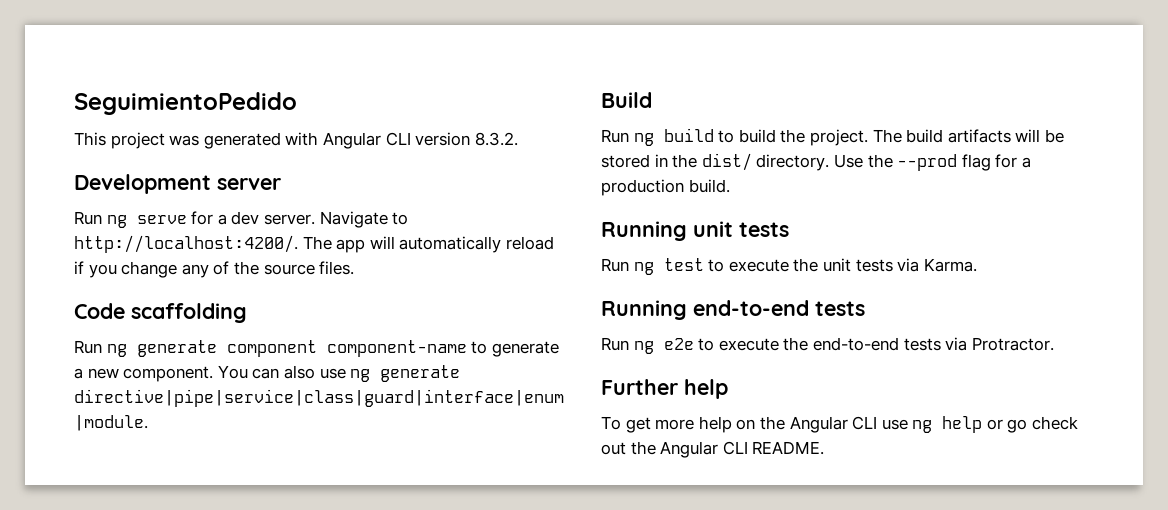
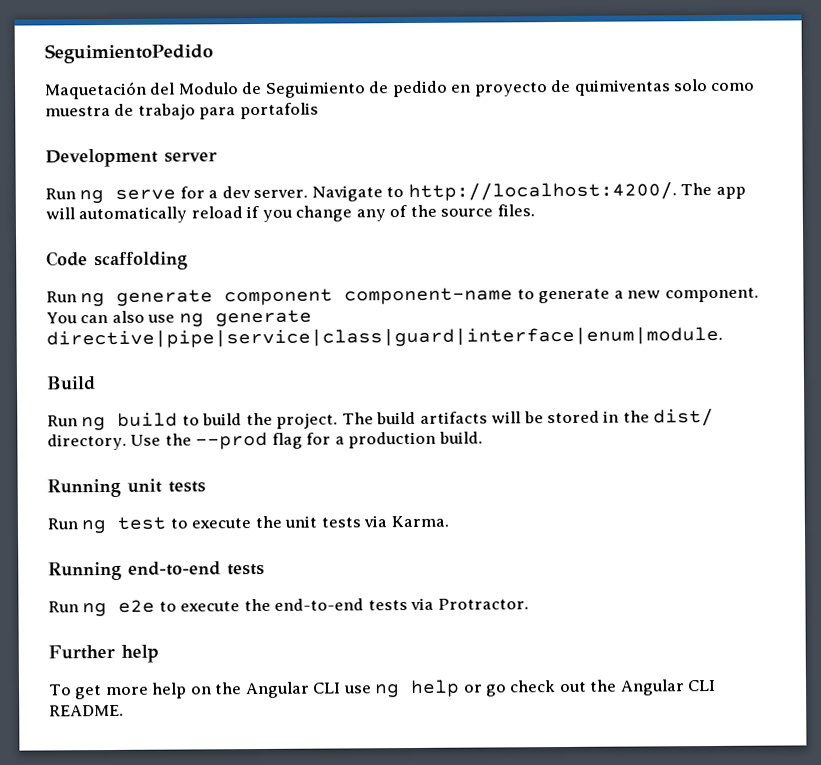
[74,132,518,149] This project was generated with Angular CLI version 8.3.2. -> [45,79,756,100] [45,102,319,120] Maquetación del Modulo de Seguimiento de pedido en proyecto de quimiventas solo como muestra de trabajo para portafolis

